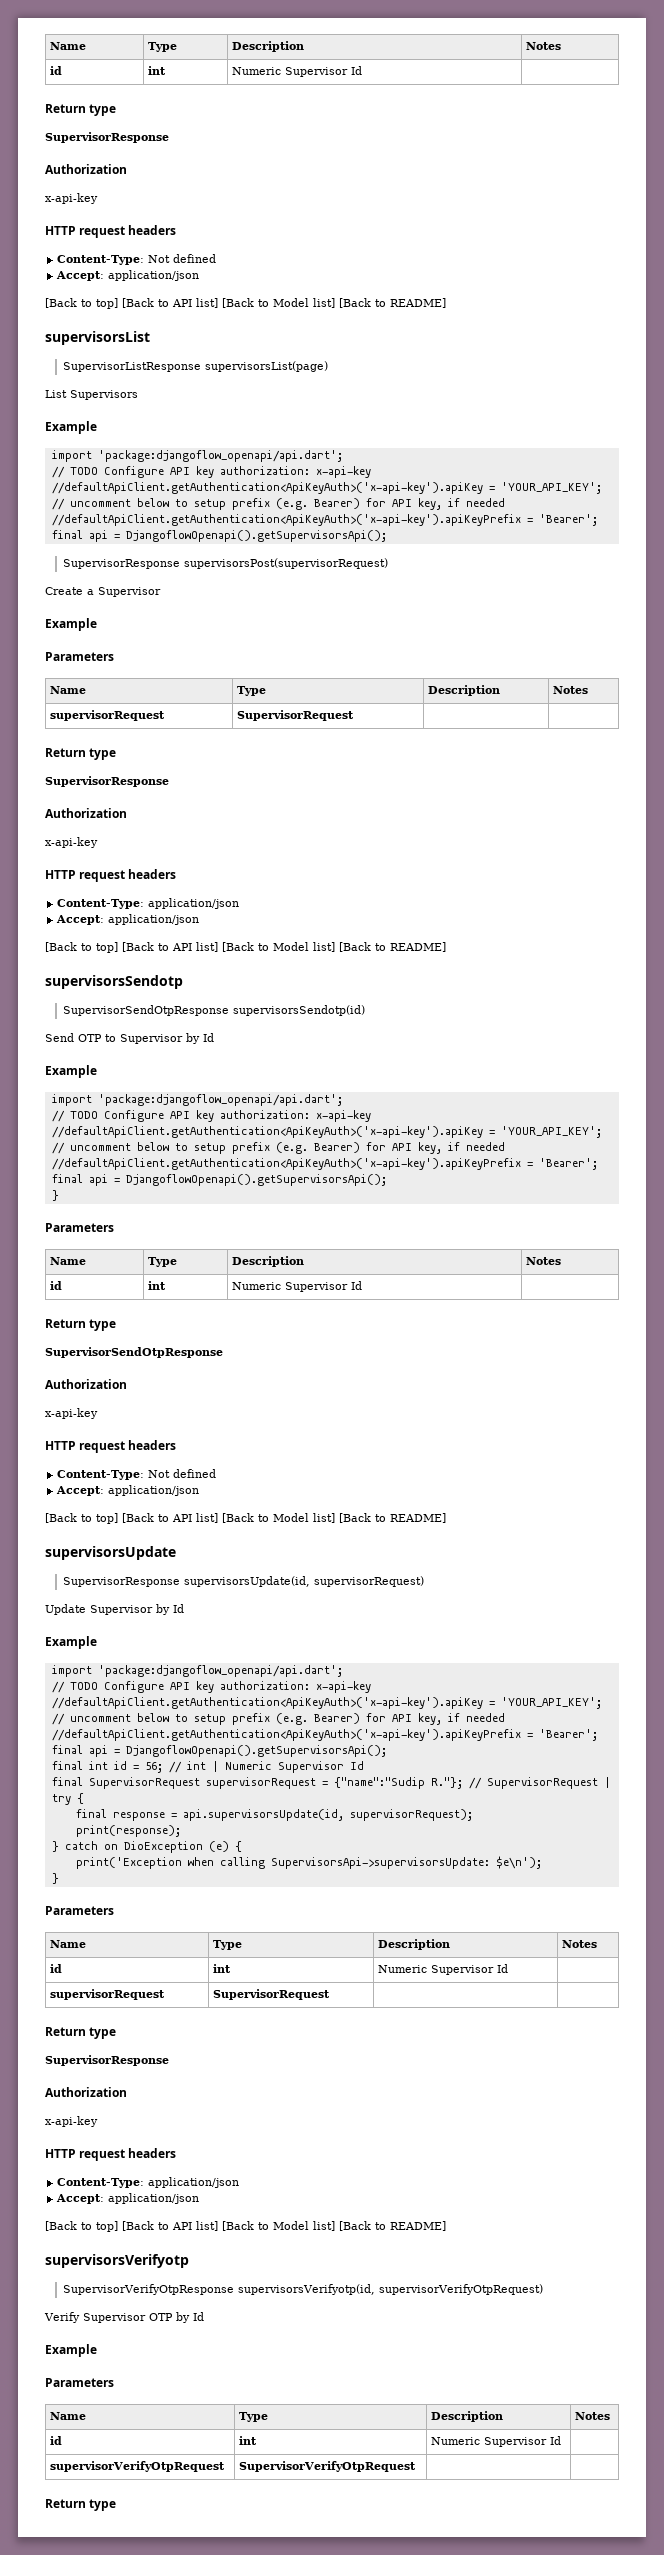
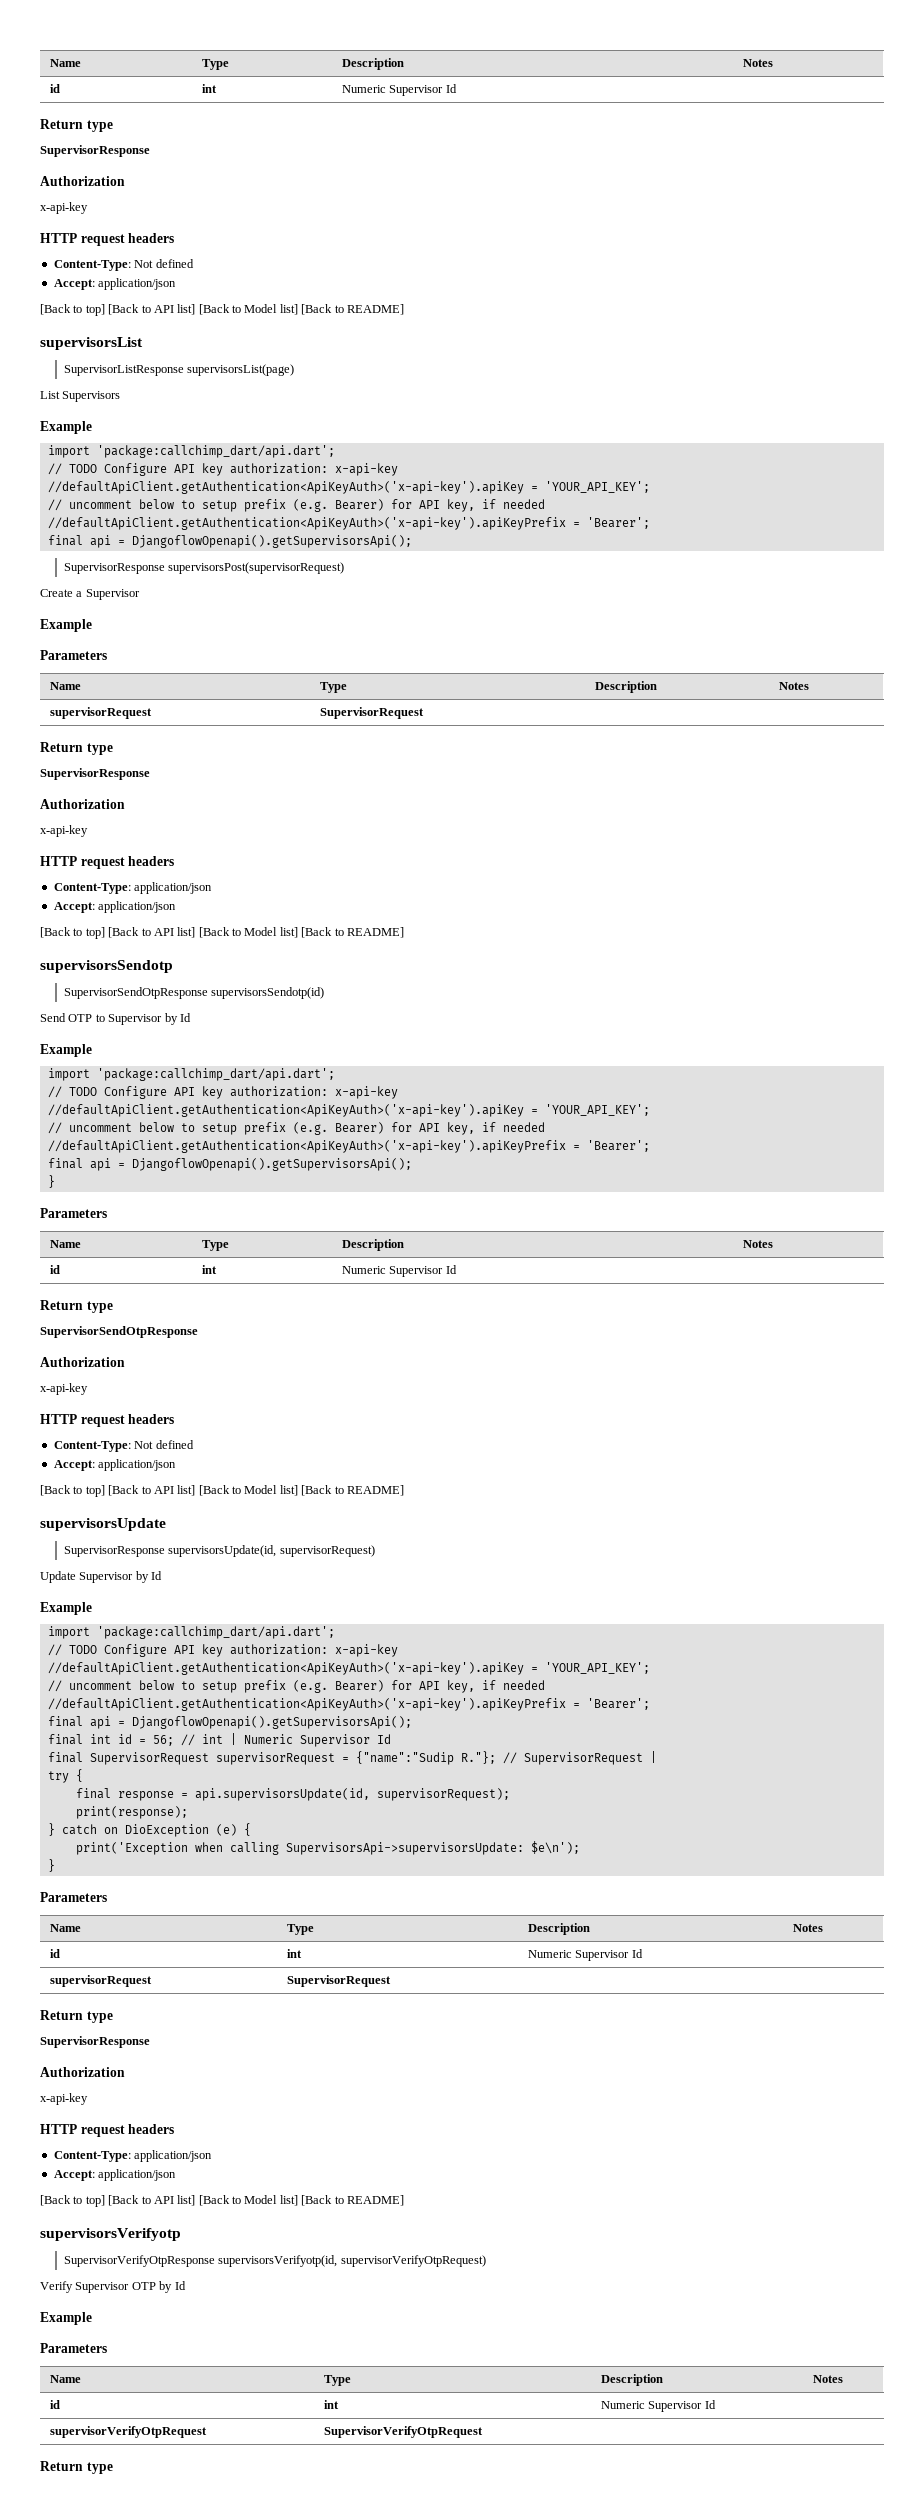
[97,450,343,462] 'package:djangoflow_openapi/api.dart'; -> [96,445,335,458] 'package:callchimp_dart/api.dart';
[97,1094,343,1106] 'package:djangoflow_openapi/api.dart'; -> [96,1068,335,1081] 'package:callchimp_dart/api.dart';
[97,1665,343,1677] 'package:djangoflow_openapi/api.dart'; -> [96,1626,335,1639] 'package:callchimp_dart/api.dart';

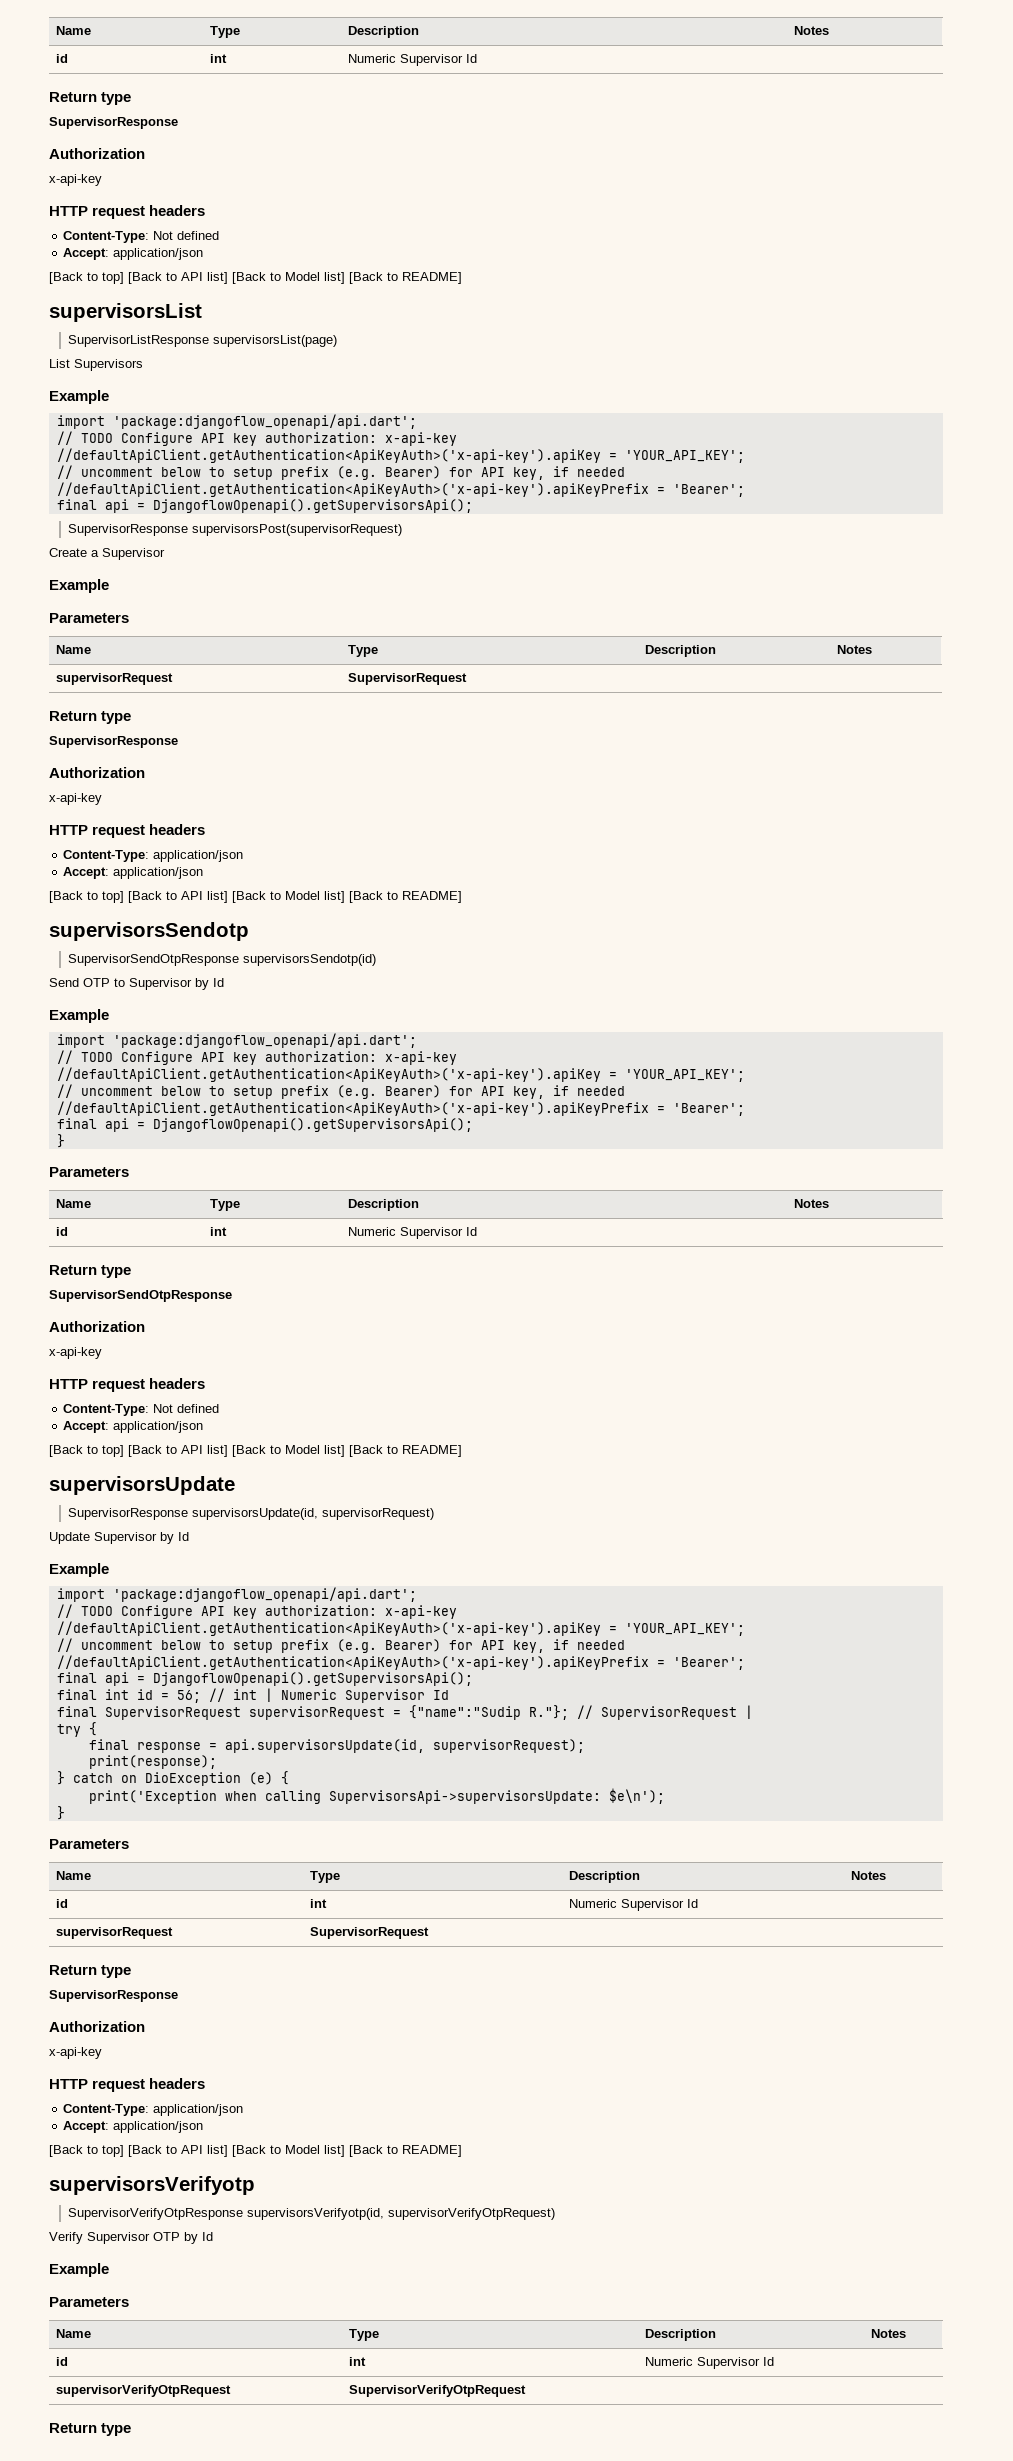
[96,445,335,458] 'package:callchimp_dart/api.dart'; -> [112,414,417,429] 'package:djangoflow_openapi/api.dart';
[96,1068,335,1081] 'package:callchimp_dart/api.dart'; -> [112,1033,417,1048] 'package:djangoflow_openapi/api.dart';
[96,1626,335,1639] 'package:callchimp_dart/api.dart'; -> [112,1587,417,1602] 'package:djangoflow_openapi/api.dart';

